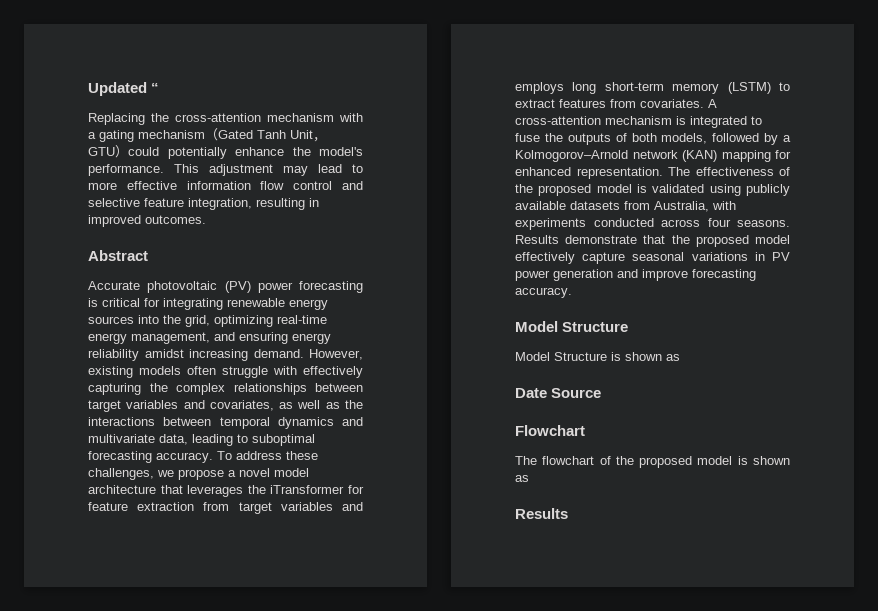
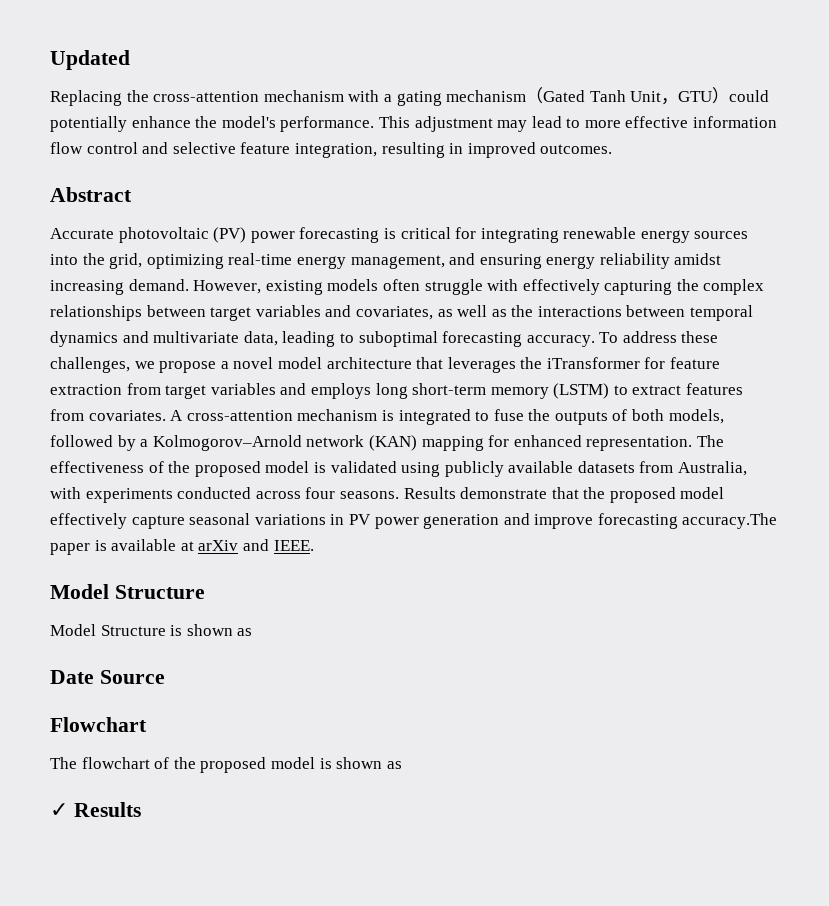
[151,83,160,93] “ -> (130, 60) none
[515,287,572,298] accuracy. -> [682,513,778,529] [50,539,314,555] accuracy.The paper is available at arXiv and IEEE.
(529, 478) none -> [50,803,68,817] ✓

